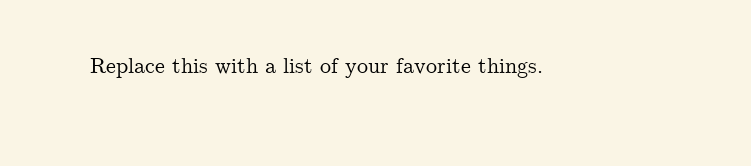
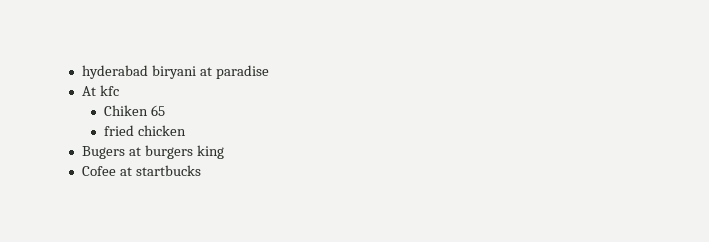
[90,58,543,78] Replace this with a list of your favorite things. -> [81,65,269,79] [81,85,119,96] [103,105,165,116] [103,125,186,136] [81,145,224,159] [81,165,201,176] hyderabad biryani at paradise // At kfc // Chiken 65 // fried chicken // Bugers at burgers king // Cofee at startbucks

